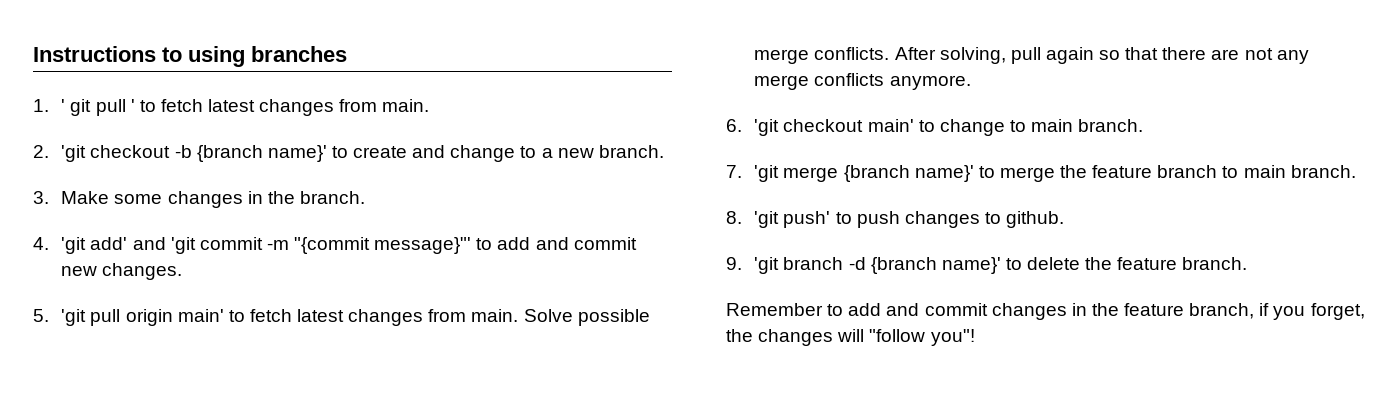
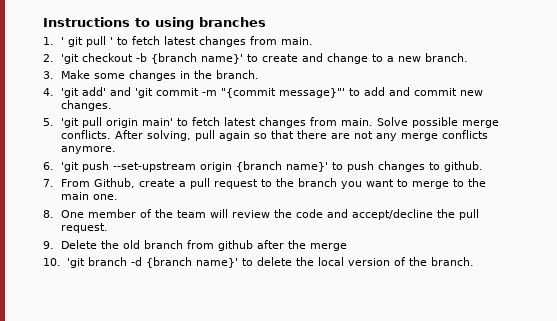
[783,119,1144,136] [726,165,1356,182] [726,211,1065,228] [726,257,742,270] checkout main' to change to main branch. // 7. 'git merge {branch name}' to merge the feature branch to main branch. // 8. 'git push' to push changes to github. // 9. -> [81,161,483,172] [43,178,486,189] [60,192,118,200] [43,209,479,220] [60,223,108,233] [43,240,347,251] [43,258,61,266] push --set-upstream origin {branch name}' to push changes to github. // 7. From Github, create a pull request to the branch you want to merge to the main one. // 8. One member of the team will review the code and accept/decline the pull request. // 9. Delete the old branch from github after the merge // 10.
[1117,257,1248,270] [726,303,1365,320] [726,329,975,346] feature branch. // Remember to add and commit changes in the feature branch, if you forget, the changes will "follow you"! -> [317,257,474,266] local version of the branch.

